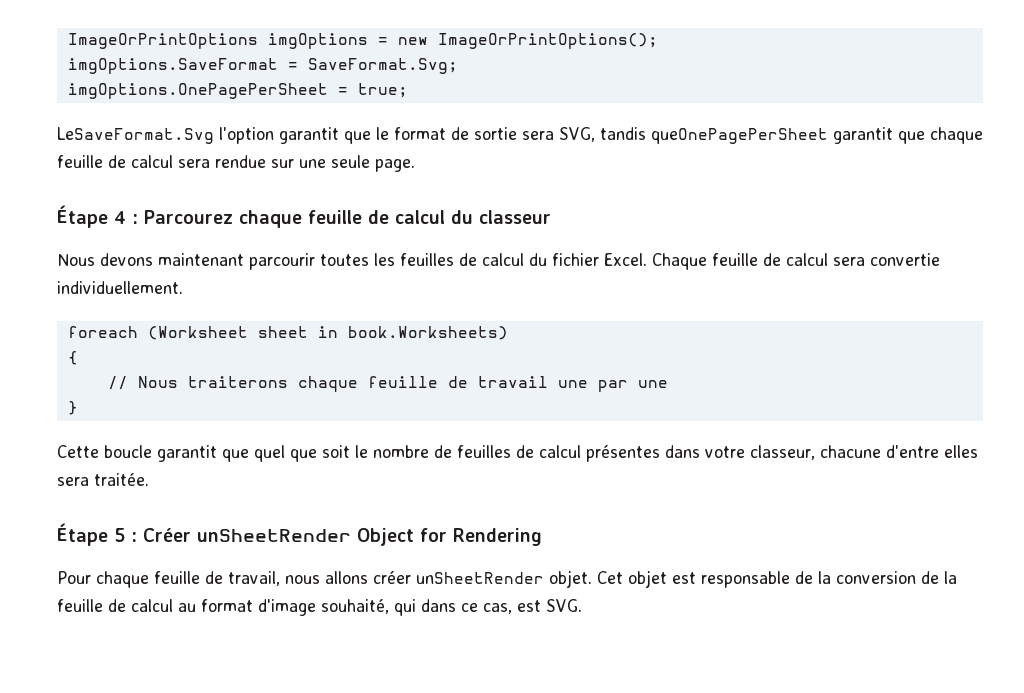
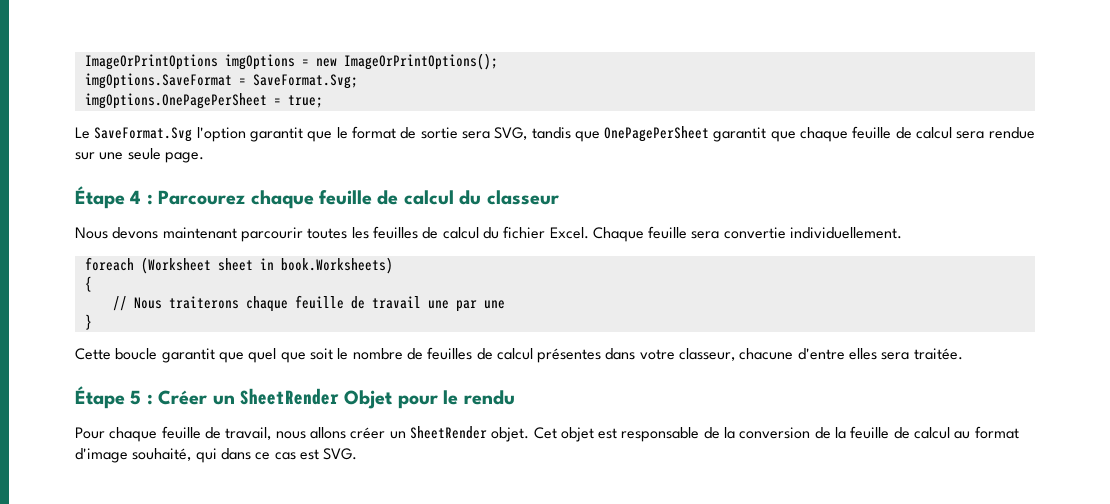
[57,127,214,144] LeSaveFormat.Svg -> [75,127,193,142] Le SaveFormat.Svg
[651,128,828,144] queOnePagePerSheet -> [574,126,710,142] que OnePagePerSheet
[763,253,828,266] de calcul -> (688, 232) none
[197,528,542,546] unSheetRender Object for Rendering -> [212,388,515,409] un SheetRender Objet pour le rendu
[416,572,544,584] unSheetRender -> [389,426,487,439] un SheetRender
[483,603,512,614] cas, -> [274,452,296,460] cas

